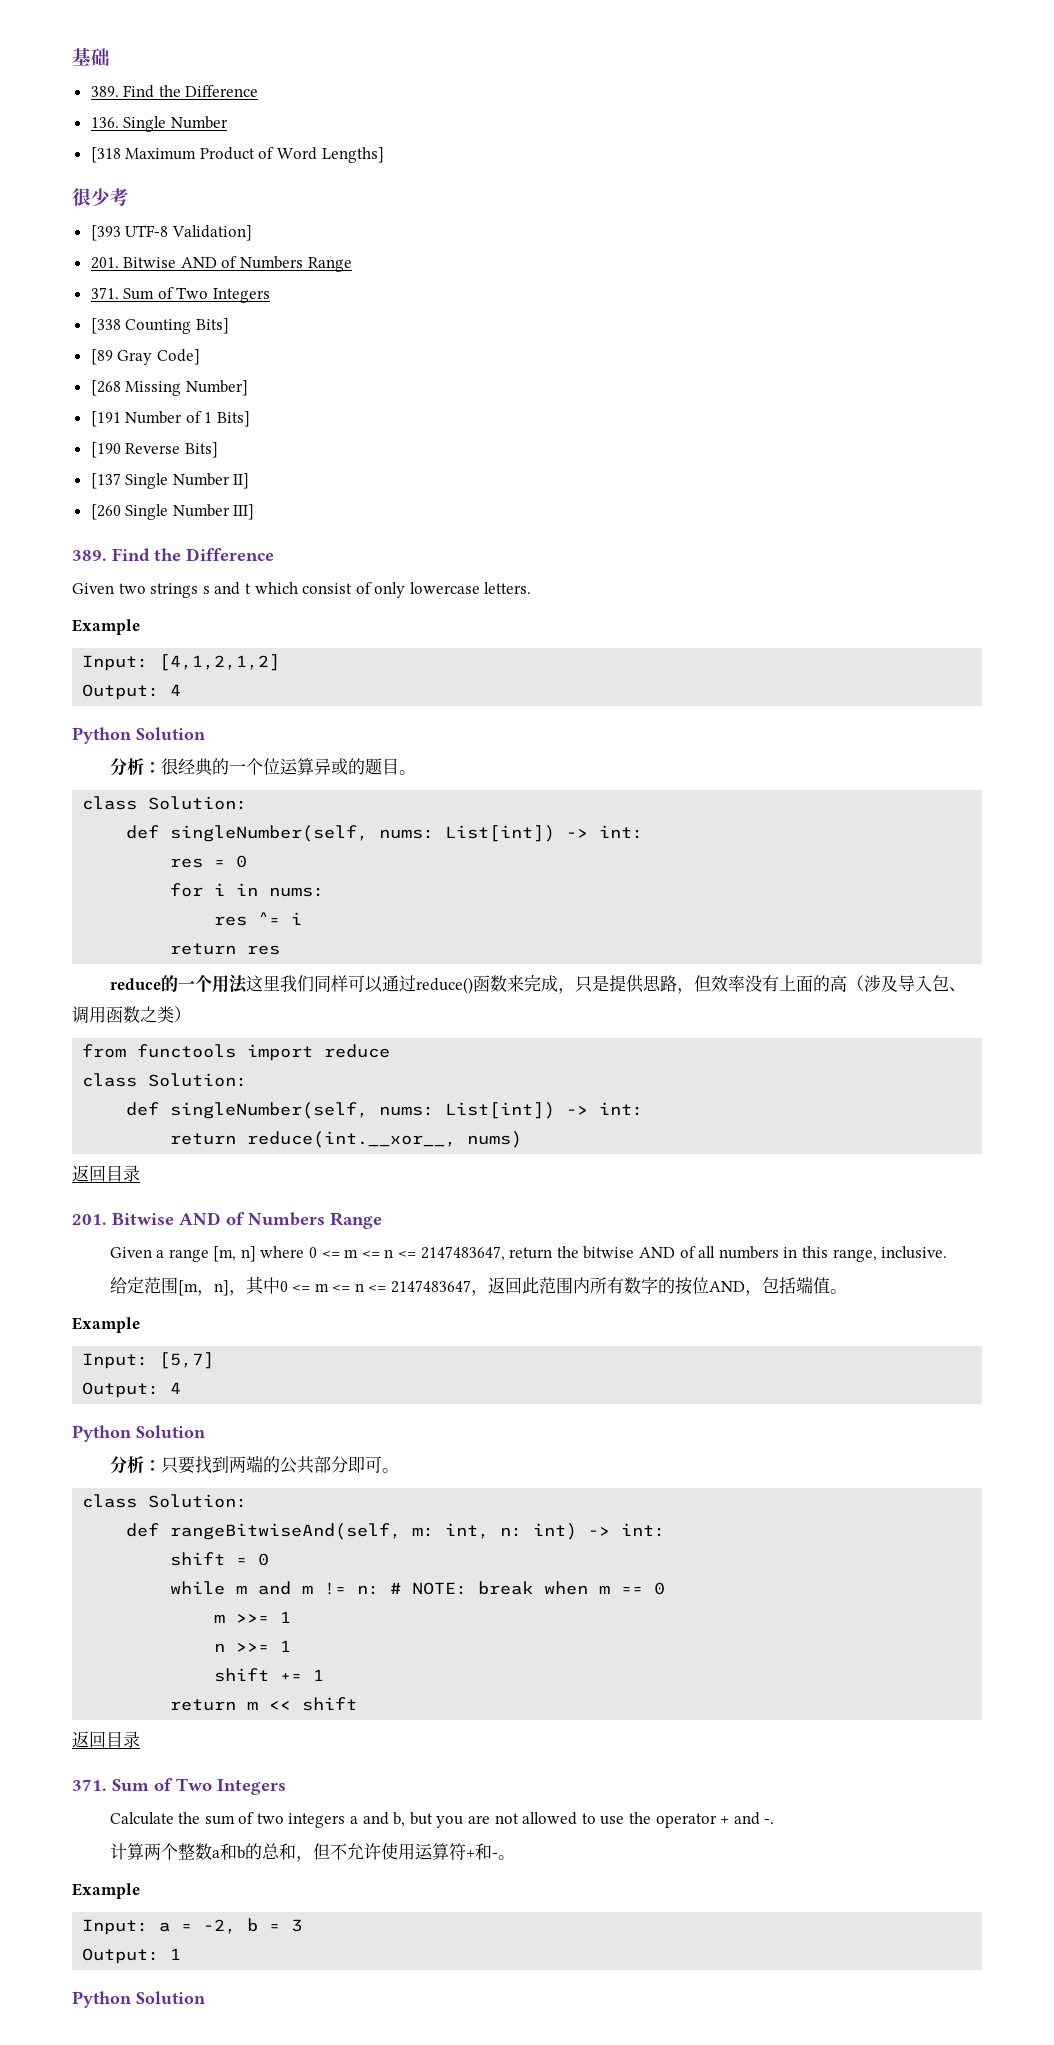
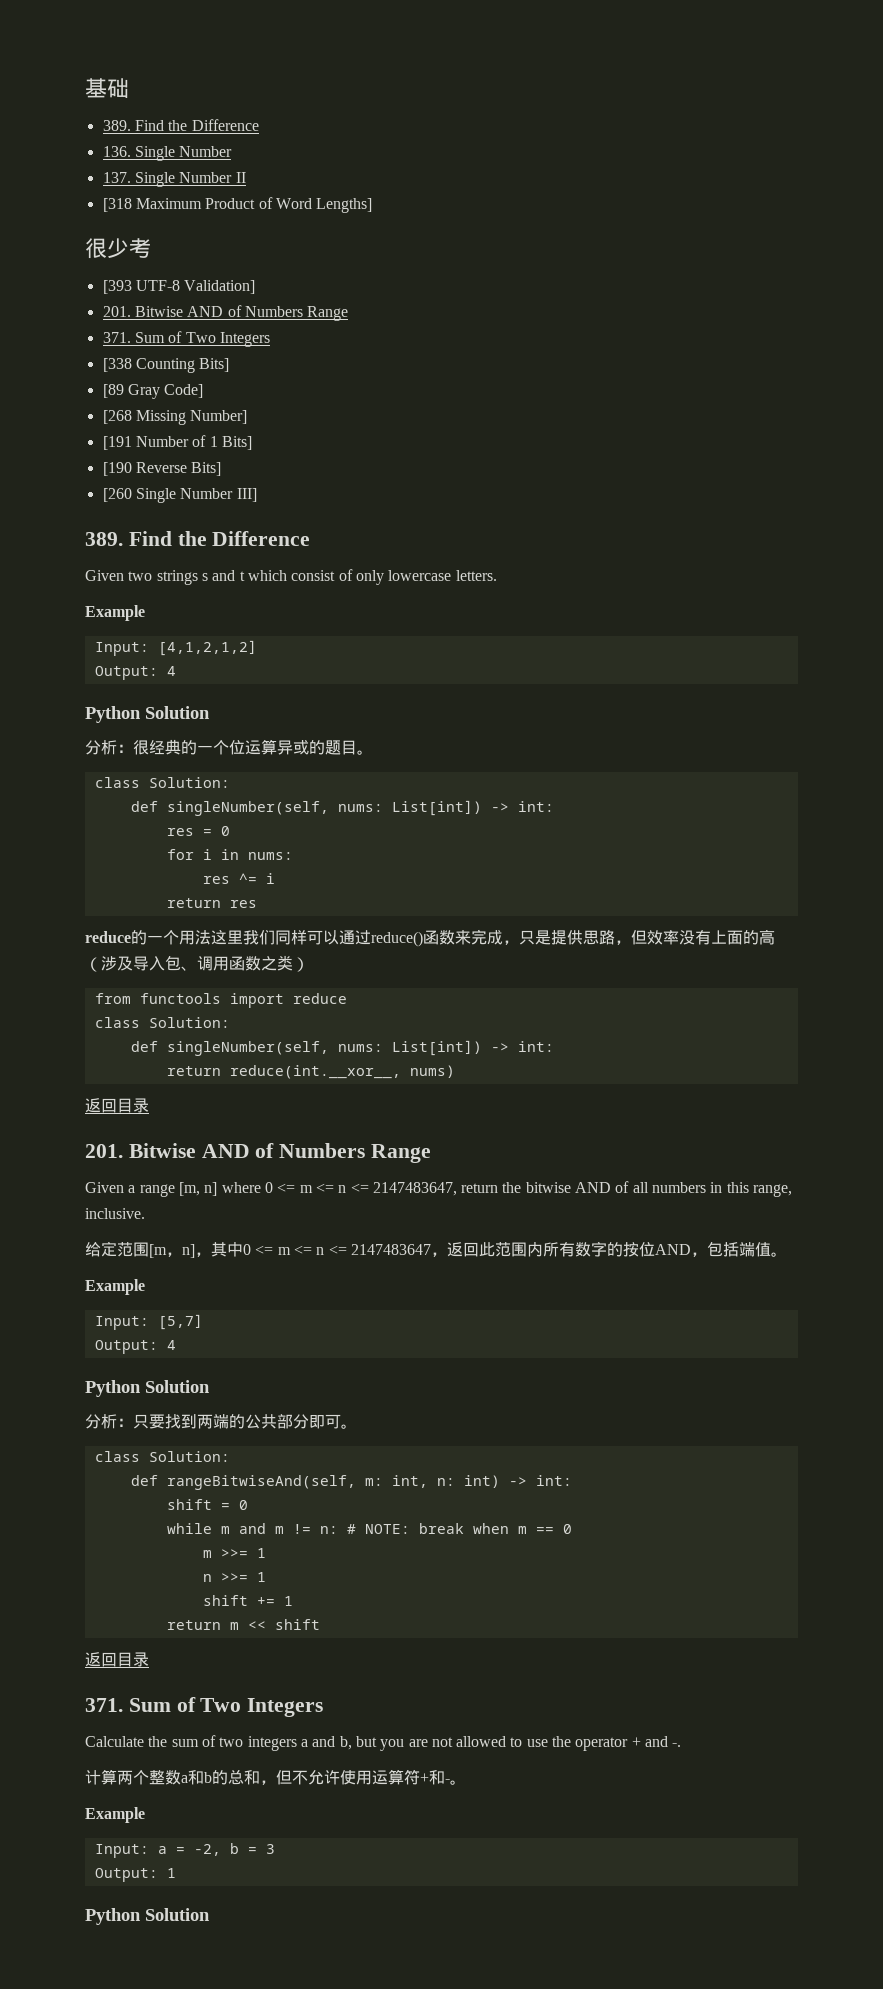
(228, 122) none -> [102,172,246,187] // 137. Single Number II
[90,473,250,489] // [137 Single Number II] -> (222, 469) none

